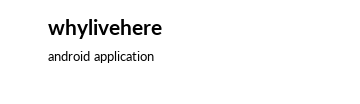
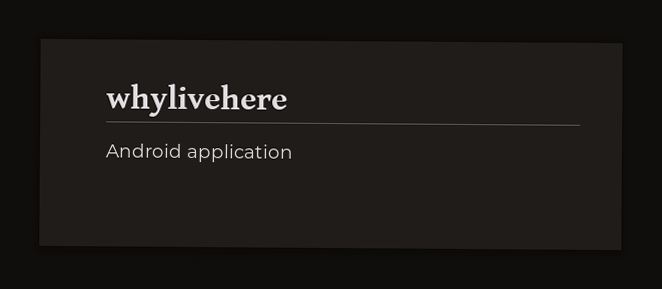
[48,51,90,61] android -> [105,143,183,158] Android

